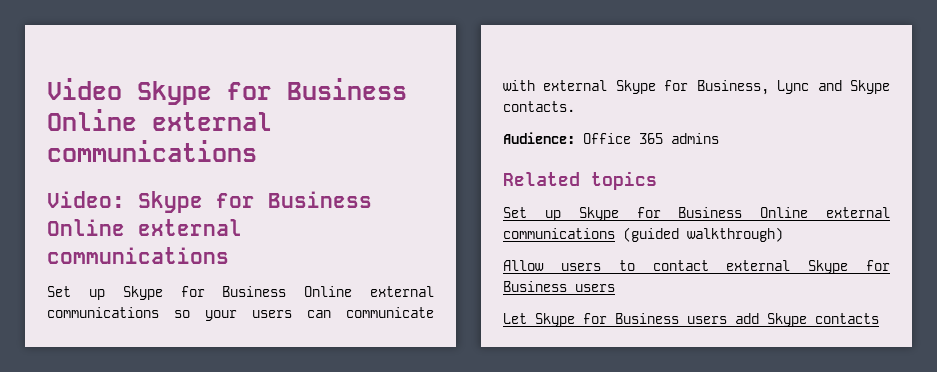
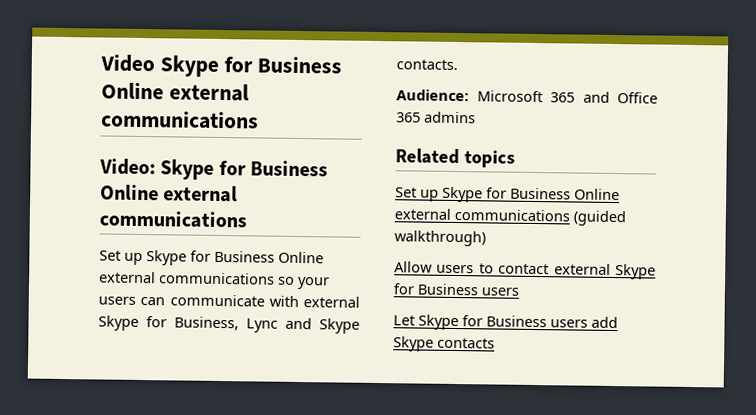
(575, 138) none -> [476,90,610,103] Microsoft 365 and

